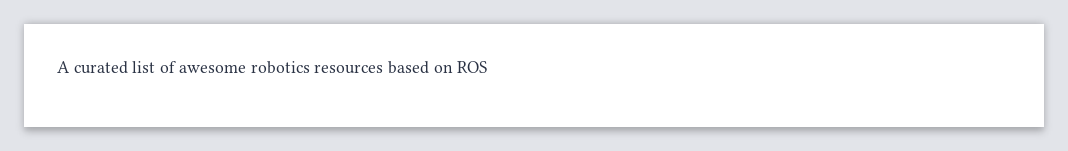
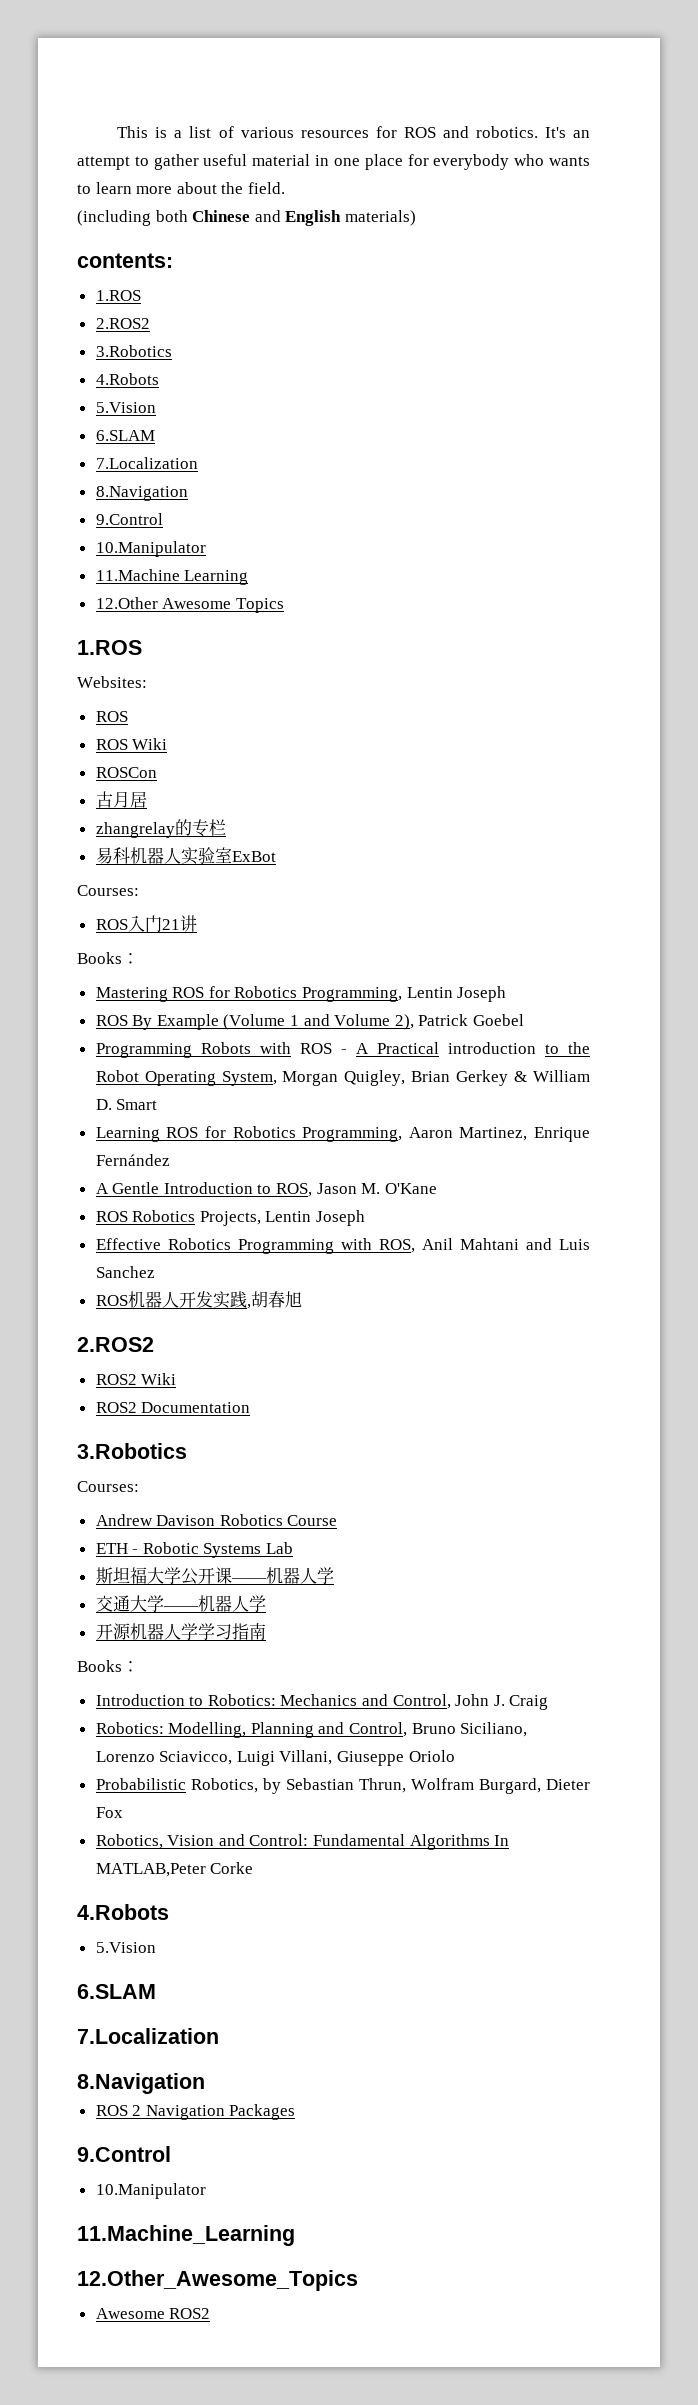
[57,61,487,74] A curated list of awesome robotics resources based on ROS -> [117,126,590,138] [77,154,590,170] [77,182,285,194] [77,210,416,226] [77,253,173,268] [95,290,141,301] [95,318,150,329] [95,345,172,357] [95,373,159,385] [95,402,156,413] [95,430,155,441] [95,457,198,469] [95,486,188,501] [95,513,163,525] [95,541,206,557] [95,569,249,585] [95,597,284,613] [77,640,142,655] [77,676,147,688] [95,711,128,722] [95,738,168,750] [95,767,157,778] [95,791,147,808] [95,819,226,838] [95,847,276,865] [77,885,139,896] [95,915,197,932] [77,952,139,964] [95,986,507,1002] [95,1014,525,1030] [95,1042,591,1058] [95,1070,591,1086] [95,1099,158,1110] [95,1126,590,1142] [95,1154,170,1166] [95,1182,437,1197] [95,1210,366,1226] [95,1238,591,1254] [95,1266,155,1278] [95,1291,302,1309] [77,1337,154,1352] [95,1373,177,1385] [95,1402,251,1413] [77,1443,187,1459] [77,1481,139,1492] [95,1514,338,1526] [95,1542,294,1558] [95,1567,334,1585] [95,1595,266,1612] [95,1623,266,1640] [77,1660,139,1672] [95,1694,549,1710] [95,1722,528,1738] [95,1750,455,1766] [95,1778,590,1794] [95,1807,123,1818] [95,1834,510,1850] [95,1862,254,1877] [77,1904,169,1920] [95,1942,156,1953] [77,1984,156,1999] [77,2028,219,2044] [77,2073,205,2094] [95,2104,296,2120] [77,2146,171,2162] [95,2183,206,2199] [77,2225,295,2246] [77,2270,358,2291] [95,2308,211,2319] This is a list of various resources for ROS and robotics. It's an attempt to gather useful material in one place for everybody who wants to learn more about the field. // (including both Chinese and English materials) // contents: // 1.ROS // 2.ROS2 // 3.Robotics // 4.Robots // 5.Vision // 6.SLAM // 7.Localization // 8.Navigation // 9.Control // 10.Manipulator // 11.Machine Learning // 12.Other Awesome Topics // 1.ROS // Websites: // ROS // ROS Wiki // ROSCon // 古月居 // zhangrelay的专栏 // 易科机器人实验室ExBot // Courses: // ROS入门21讲 // Books： // Mastering ROS for Robotics Programming, Lentin Joseph // ROS By Example (Volume 1 and Volume 2), Patrick Goebel // Programming Robots with ROS - A Practical introduction to the Robot Operating System, Morgan Quigley, Brian Gerkey & William D. Smart // Learning ROS for Robotics Programming, Aaron Martinez, Enrique Fernández // A Gentle Introduction to ROS, Jason M. O'Kane // ROS Robotics Projects, Lentin Joseph // Effective Robotics Programming with ROS, Anil Mahtani and Luis Sanchez // ROS机器人开发实践,胡春旭 // 2.ROS2 // ROS2 Wiki // ROS2 Documentation // 3.Robotics // Courses: // Andrew Davison Robotics Course // ETH - Robotic Systems Lab // 斯坦福大学公开课——机器人学 // 交通大学——机器人学 // 开源机器人学学习指南 // Books： // Introduction to Robotics: Mechanics and Control, John J. Craig // Robotics: Modelling, Planning and Control, Bruno Siciliano, Lorenzo Sciavicco, Luigi Villani, Giuseppe Oriolo // Probabilistic Robotics, by Sebastian Thrun, Wolfram Burgard, Dieter Fox // Robotics, Vision and Control: Fundamental Algorithms In MATLAB,Peter Corke // 4.Robots // 5.Vision // 6.SLAM // 7.Localization // 8.Navigation // ROS 2 Navigation Packages // 9.Control // 10.Manipulator // 11.Machine_Learning // 12.Other_Awesome_Topics // Awesome ROS2

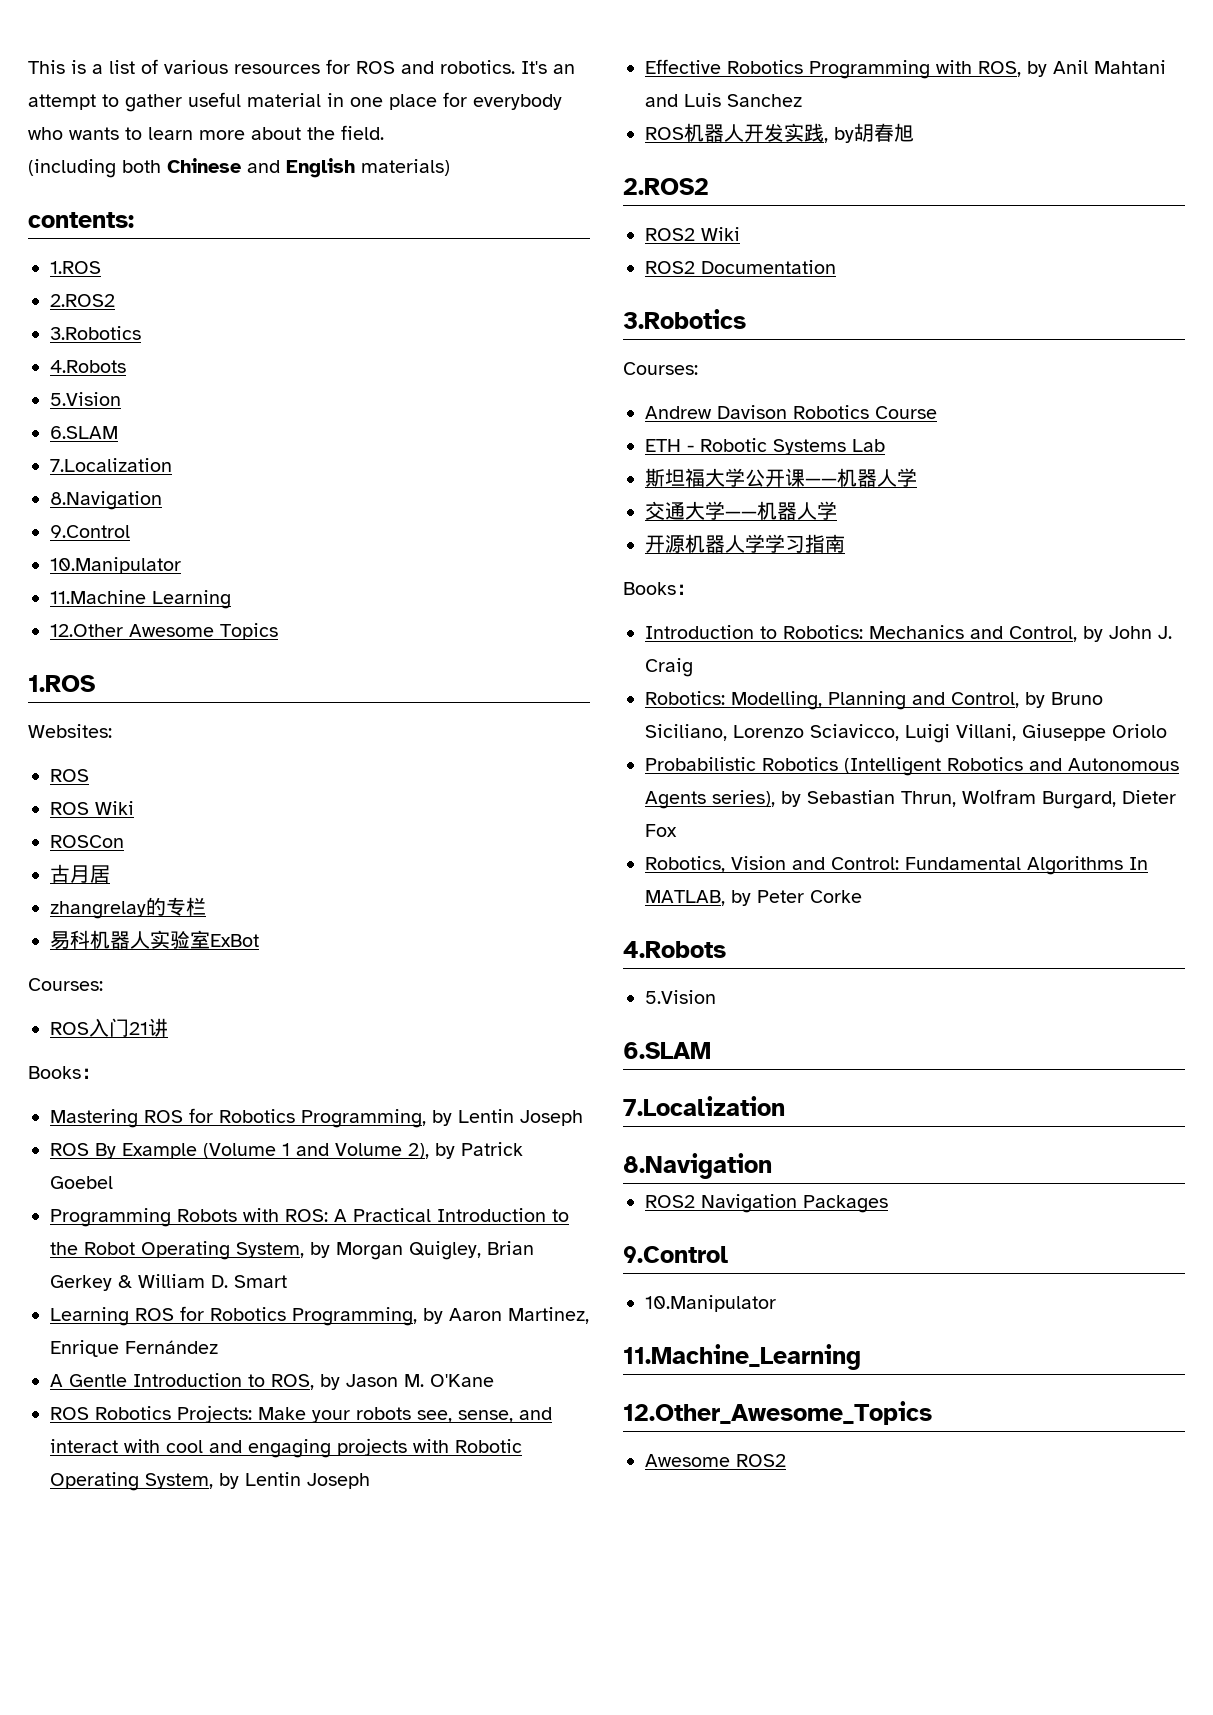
(403, 994) none -> [432,1110,452,1126] by
(414, 1022) none -> [435,1143,455,1159] by
[299,1043,347,1054] ROS - -> [285,1209,328,1222] ROS:
[447,1042,536,1054] introduction -> [437,1208,546,1222] Introduction
(277, 1078) none -> [310,1242,330,1258] by
(403, 1134) none -> [423,1308,443,1324] by
(313, 1190) none -> [320,1374,340,1390] by
[199,1211,261,1226] Projects, -> [177,1405,552,1423] [50,1438,522,1458] [50,1472,239,1491] Projects: Make your robots see, sense, and interact with cool and engaging projects with Robotic Operating System, by
(415, 1246) none -> [1027,61,1047,77] by
(251, 1306) none -> [834,127,854,143] by
(451, 1701) none -> [1083,626,1103,642] by
(408, 1729) none -> [1025,692,1045,708] by
[190,1778,258,1793] Robotics, -> [762,757,1179,776] [645,790,775,809] Robotics (Intelligent Robotics and Autonomous Agents series),
[95,1863,206,1877] MATLAB,Peter -> [645,890,804,906] MATLAB, by Peter
[95,2105,142,2116] ROS 2 -> [645,1195,695,1208] ROS2

